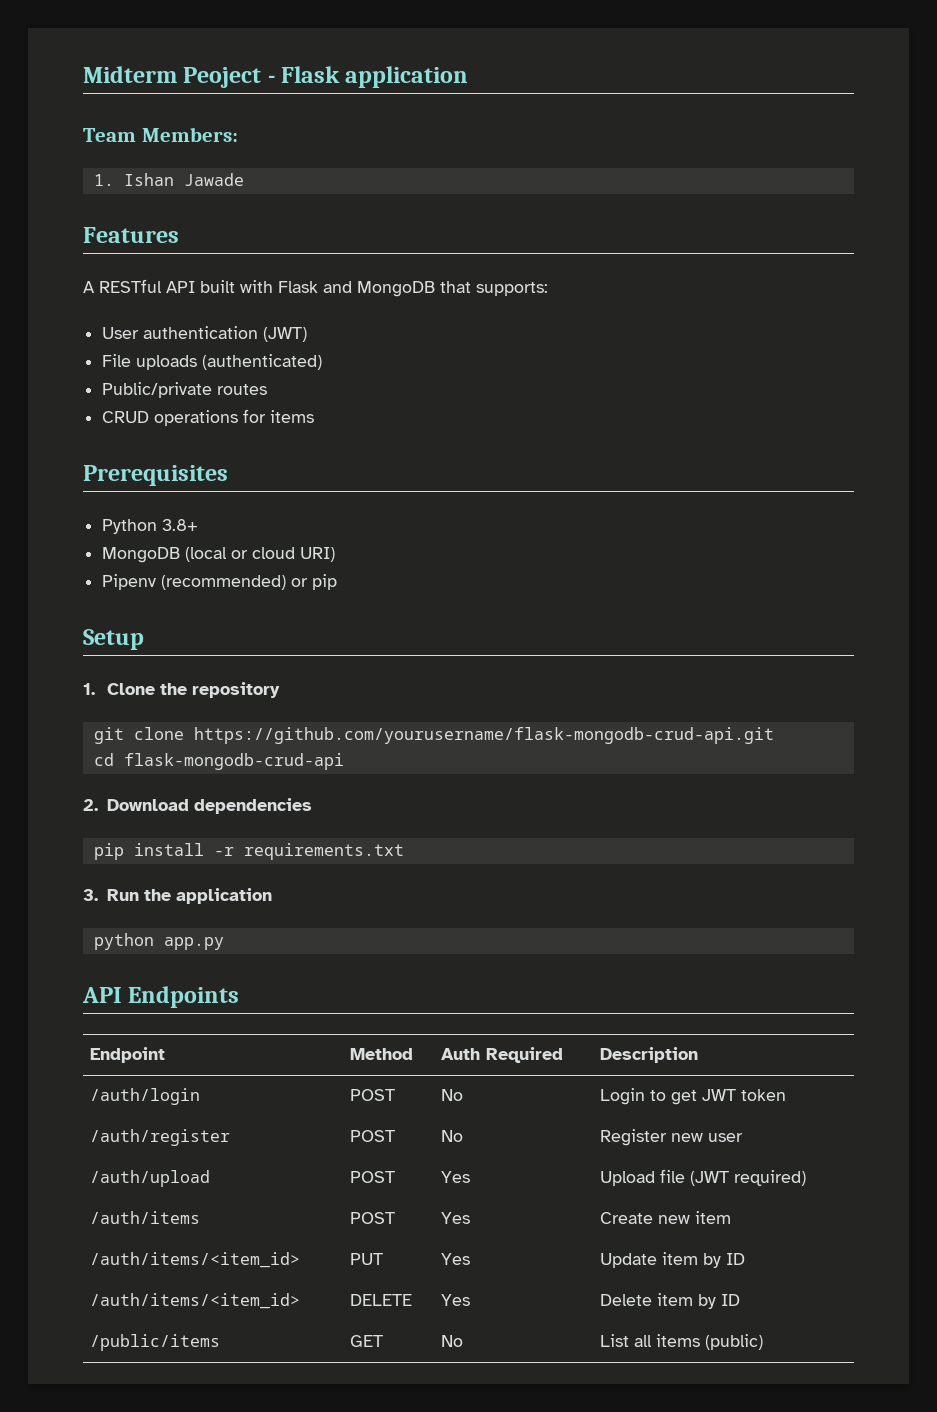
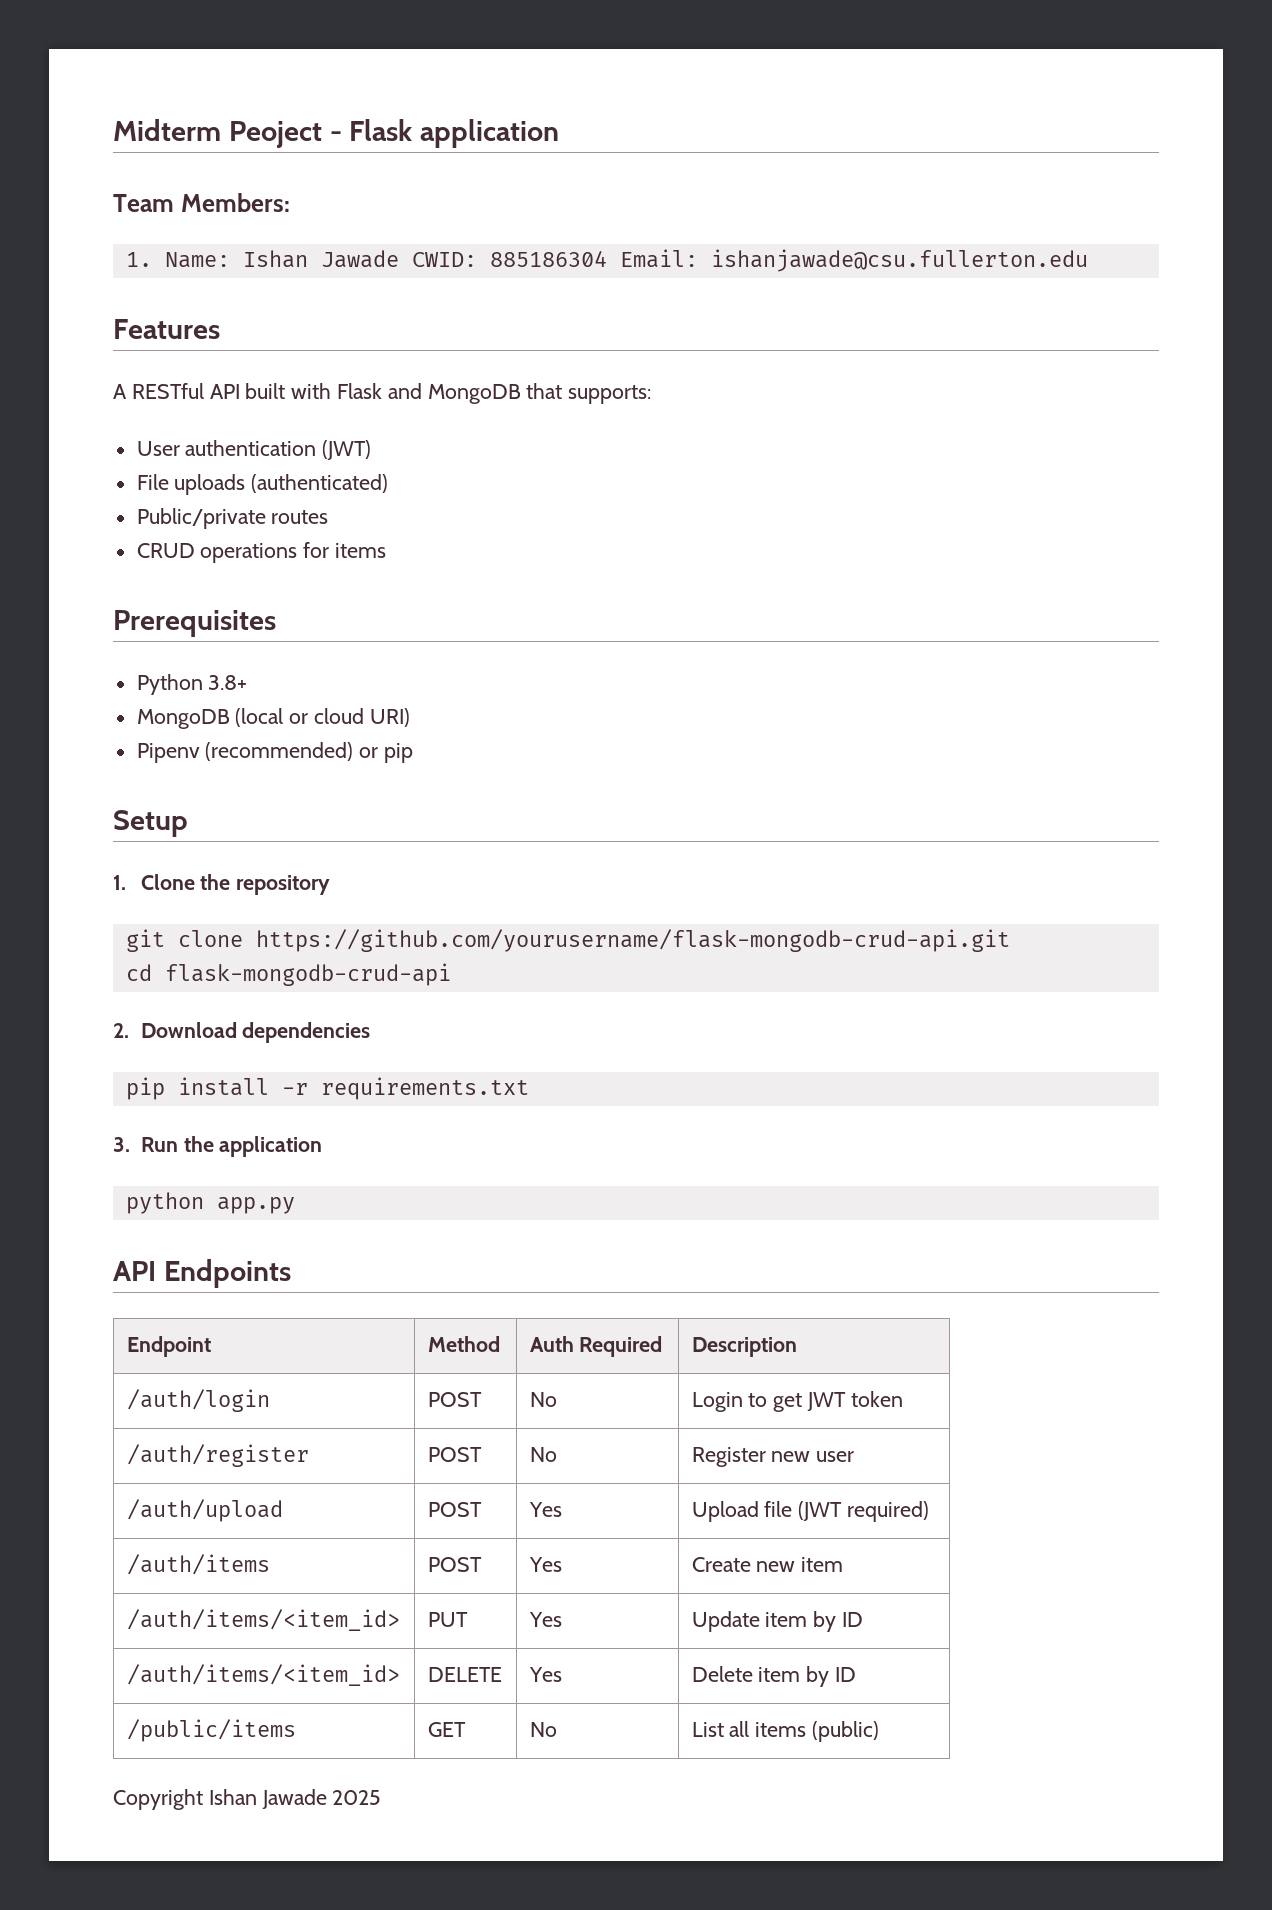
[123,173,244,186] Ishan Jawade -> [164,249,1088,272] Name: Ishan Jawade CWID: 885186304 Email: ishanjawade@csu.fullerton.edu
(764, 1342) none -> [113,1789,382,1810] // Copyright Ishan Jawade 2025

